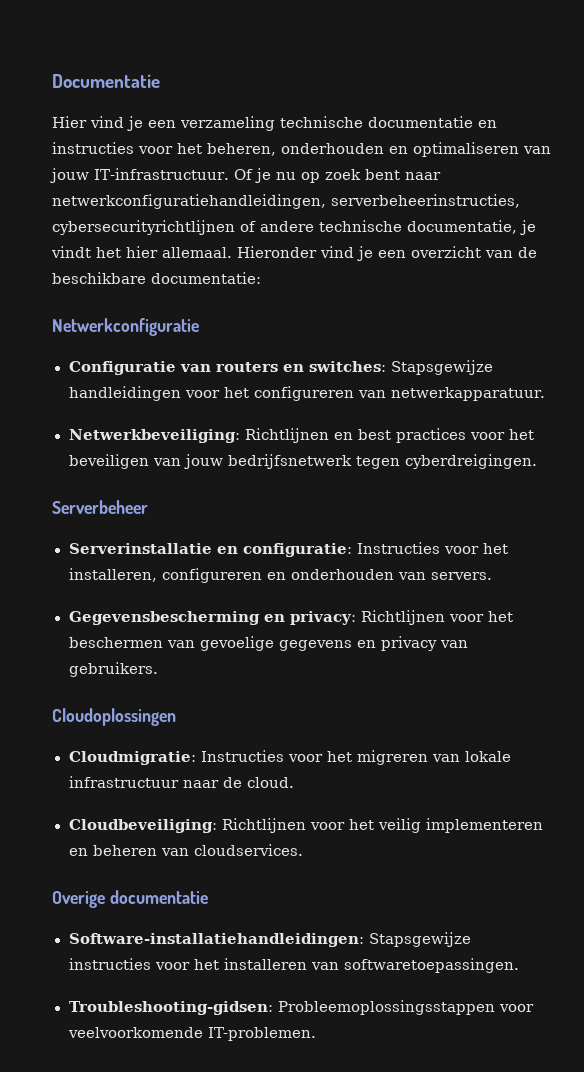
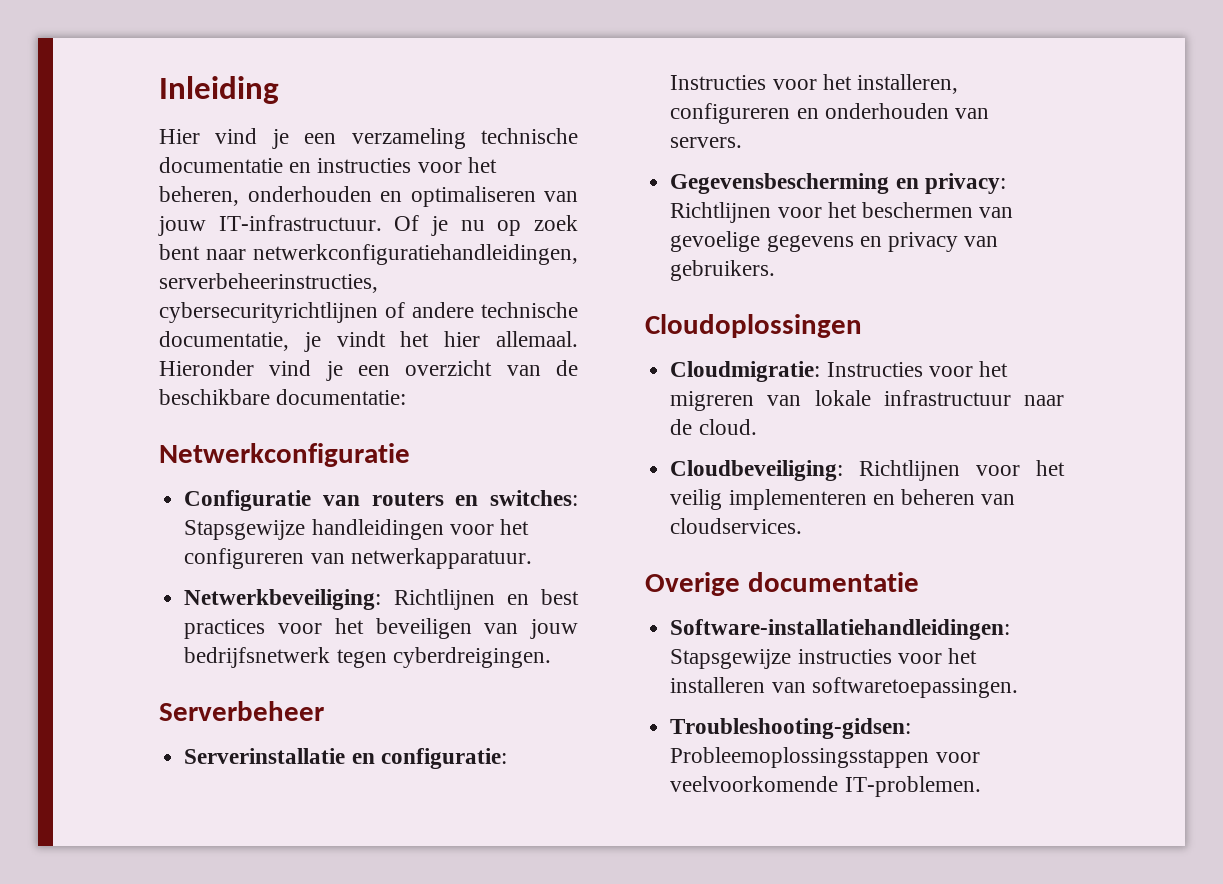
[52,74,160,88] Documentatie -> [159,76,279,104] Inleiding

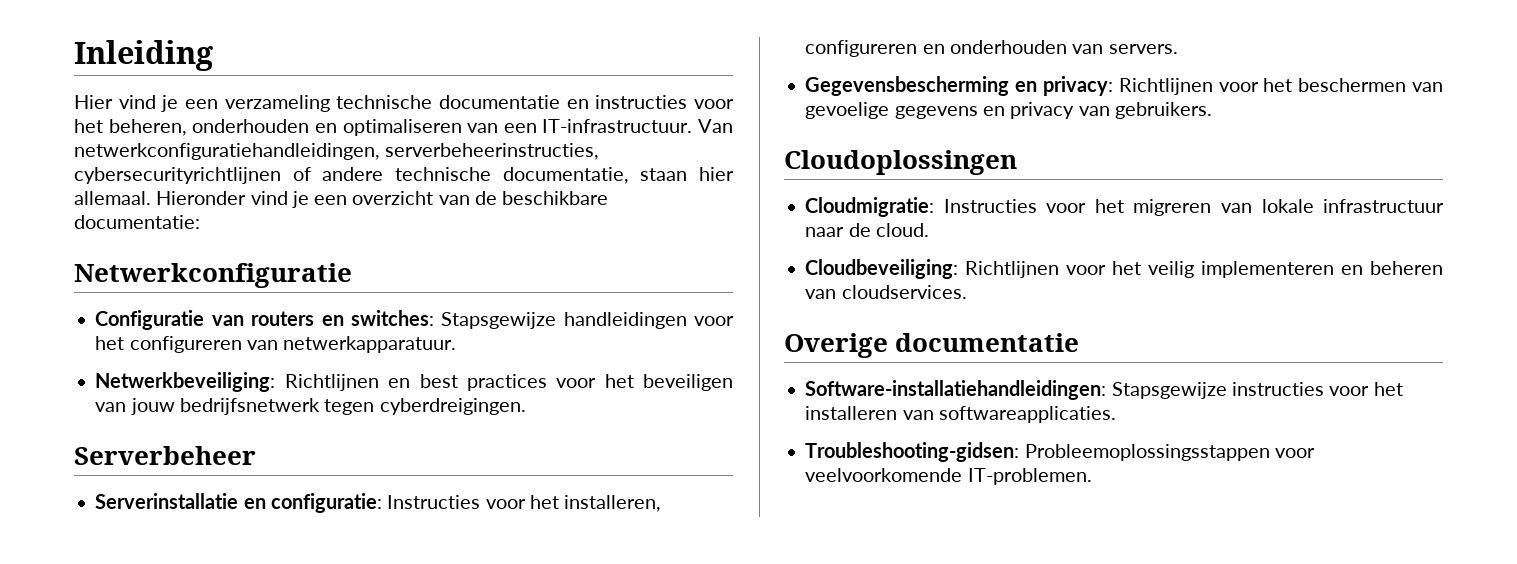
[158,215,579,236] [159,244,247,260] jouw IT-infrastructuur. Of je nu op zoek bent naar -> [503,119,733,133] een IT-infrastructuur. Van
[303,331,430,352] je vindt het -> [640,168,688,181] staan
[811,677,1018,698] softwaretoepassingen. -> [938,406,1116,423] softwareapplicaties.

